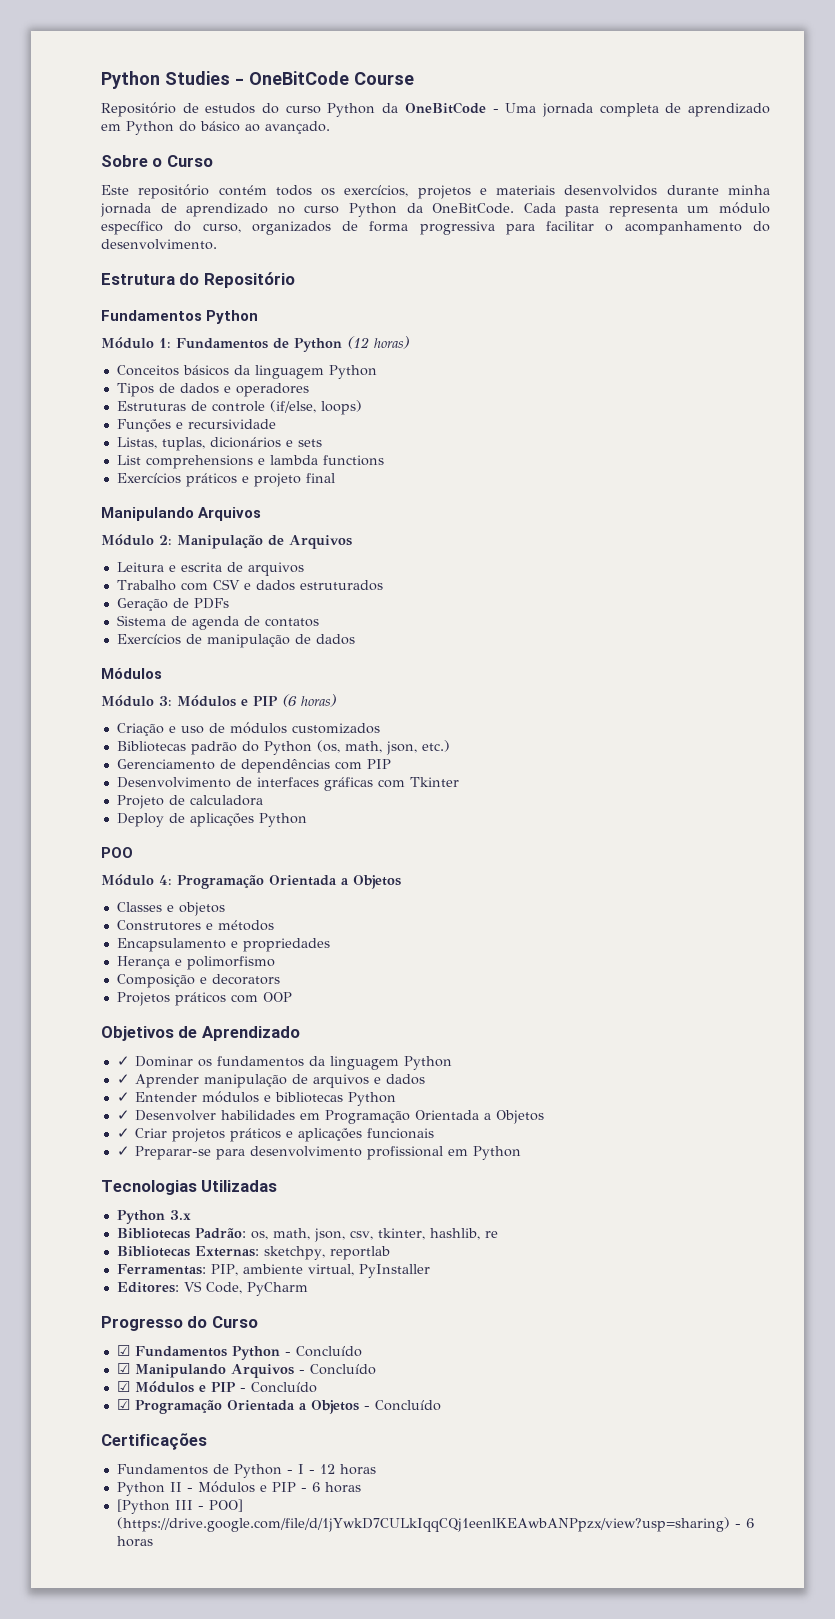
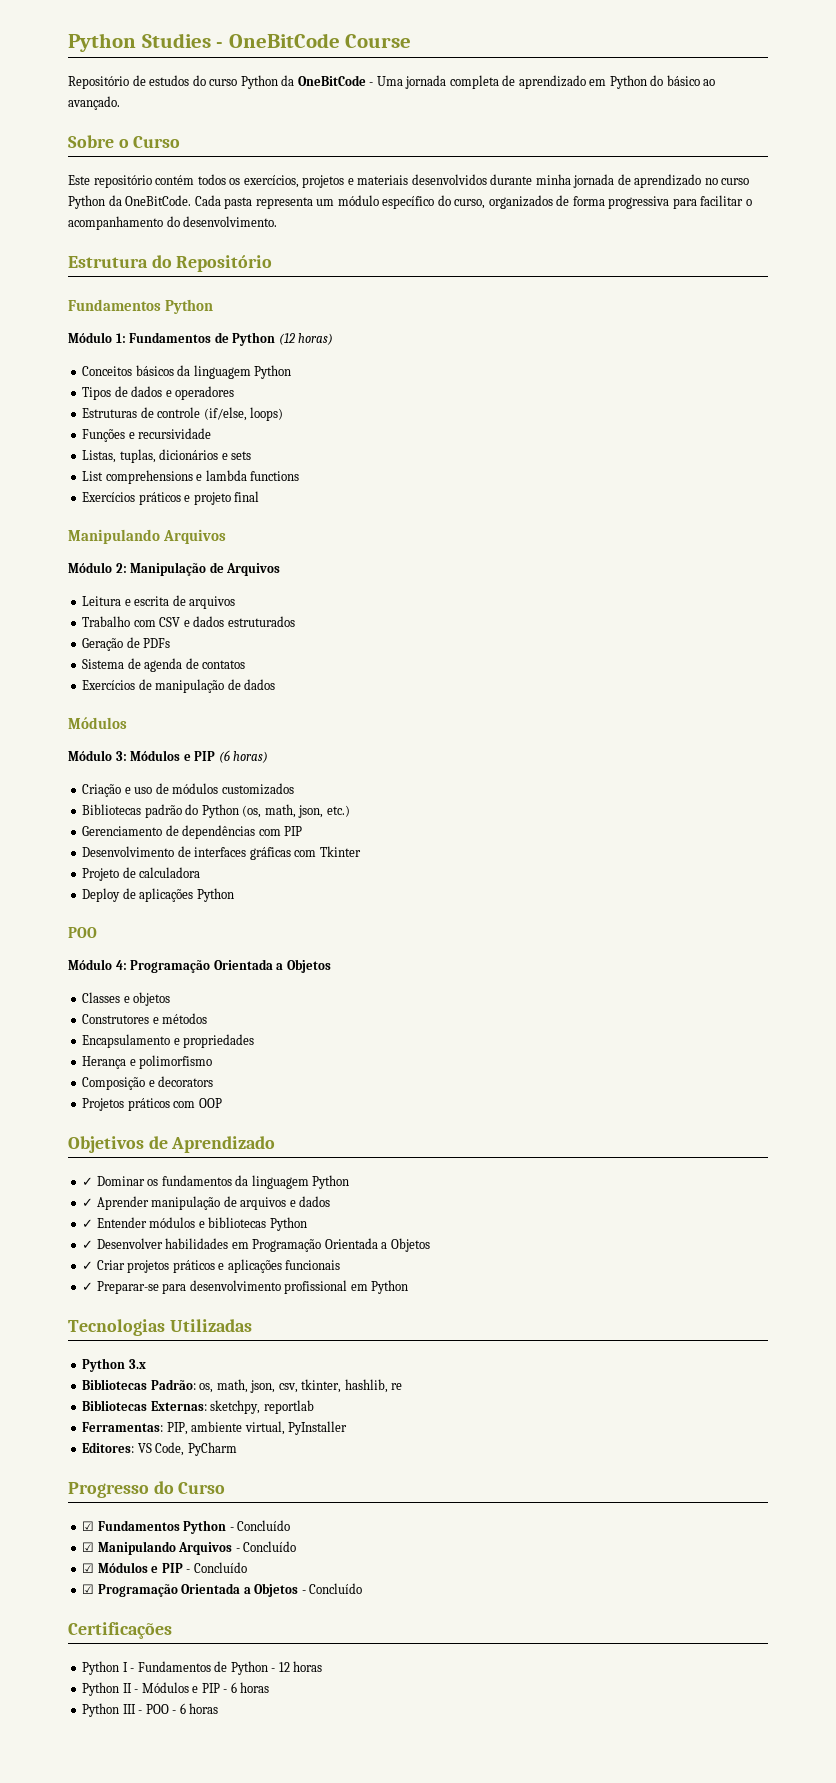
(207, 1441) none -> [82,1661,135,1675] Python I -
[297,1464,315,1474] I - -> (276, 1670) none
[116,1499,170,1514] [Python -> [82,1703,120,1717] Python
[208,1499,243,1512] [116,1517,730,1532] POO] (https://drive.google.com/file/d/1jYwkD7CULkIqqCQj1eenlKEAwbANPpzx/view?usp=sharing) -> [145,1704,169,1714] POO

